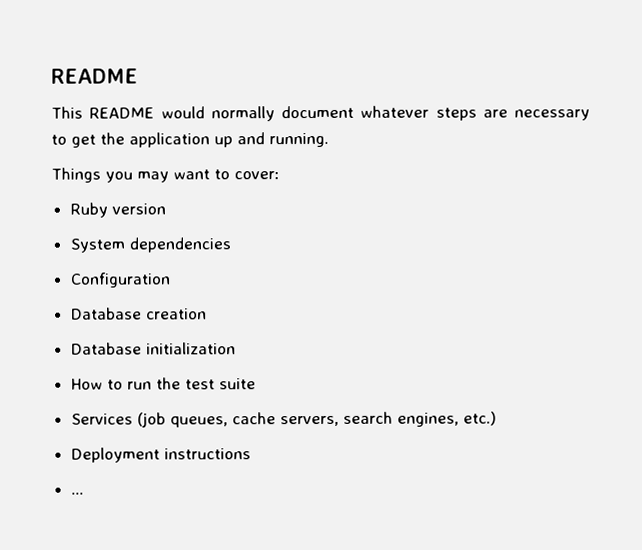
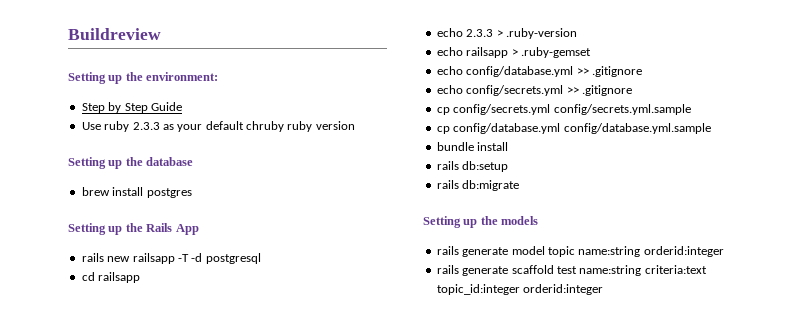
[51,68,138,84] [51,105,590,122] [51,132,329,148] [51,167,280,183] [69,202,166,218] [69,237,231,253] [69,272,171,288] [70,307,207,320] [70,342,236,355] [70,377,256,390] [70,411,497,428] [70,447,251,463] [70,492,84,495] README // This README would normally document whatever steps are necessary to get the application up and running. // Things you may want to cover: // Ruby version // System dependencies // Configuration // Database creation // Database initialization // How to run the test suite // Services (job queues, cache servers, search engines, etc.) // Deployment instructions // ... -> [68,28,161,40] [68,72,219,84] [81,102,182,113] [81,121,355,132] [68,157,194,169] [81,187,192,198] [68,223,199,235] [81,253,261,264] [81,272,141,283] [436,28,577,39] [436,47,591,58] [436,66,642,77] [436,85,632,96] [436,104,691,115] [436,123,711,134] [436,142,509,151] [436,161,509,172] [436,180,520,191] [423,216,539,228] [436,246,724,257] [436,265,707,276] [436,284,604,295] Buildreview // Setting up the environment: // Step by Step Guide // Use ruby 2.3.3 as your default chruby ruby version // Setting up the database // brew install postgres // Setting up the Rails App // rails new railsapp -T -d postgresql // cd railsapp // echo 2.3.3 > .ruby-version // echo railsapp > .ruby-gemset // echo config/database.yml >> .gitignore // echo config/secrets.yml >> .gitignore // cp config/secrets.yml config/secrets.yml.sample // cp config/database.yml config/database.yml.sample // bundle install // rails db:setup // rails db:migrate // Setting up the models // rails generate model topic name:string orderid:integer // rails generate scaffold test name:string criteria:text topic_id:integer orderid:integer

